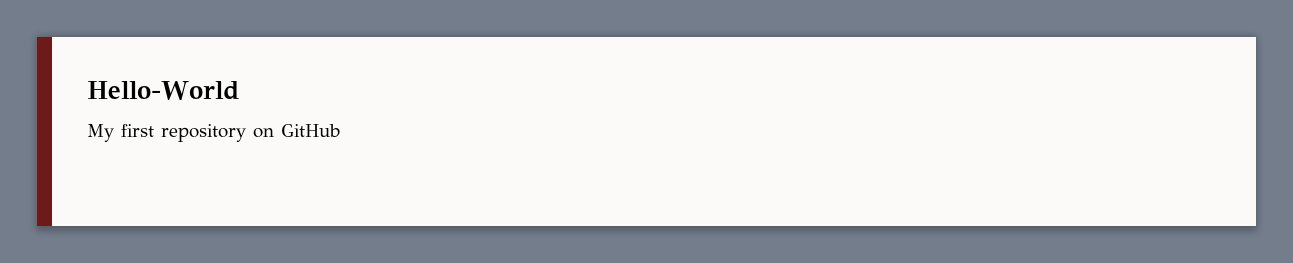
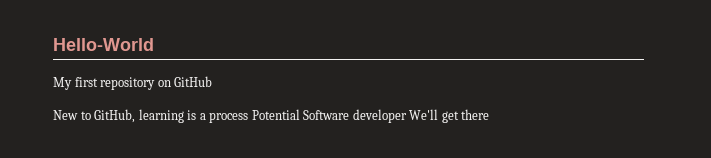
(340, 130) none -> [53,109,490,123] // New to GitHub, learning is a process Potential Software developer We'll get there

